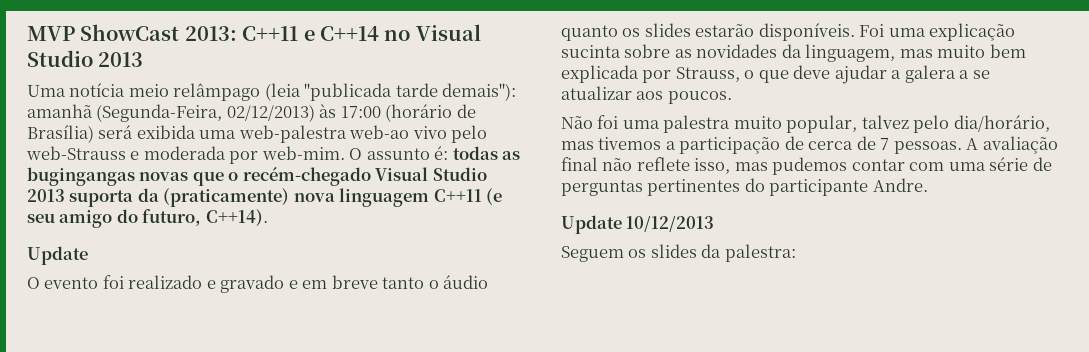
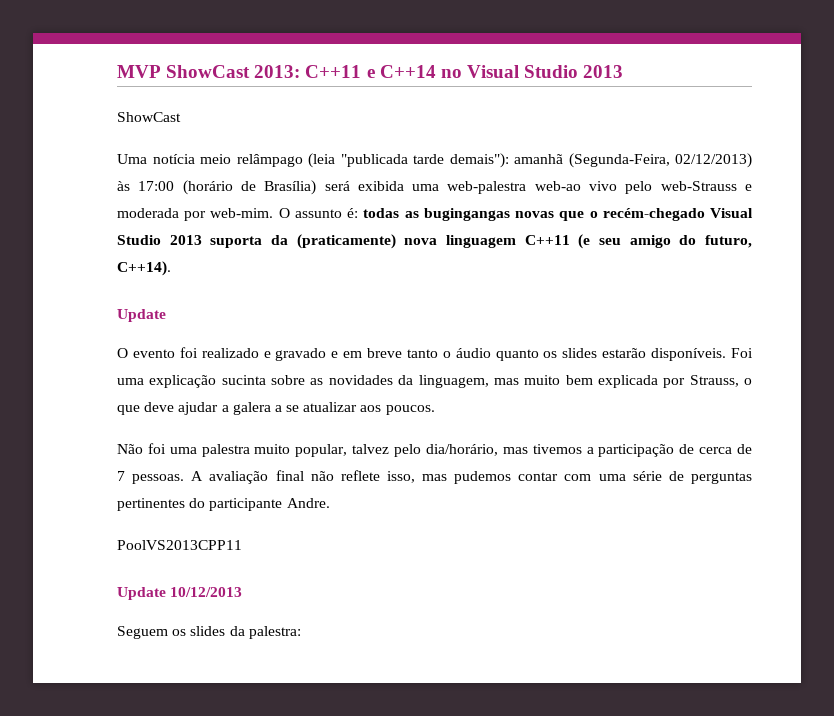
(144, 59) none -> [117,112,181,122] // ShowCast
(928, 185) none -> [117,540,242,550] // PoolVS2013CPP11

